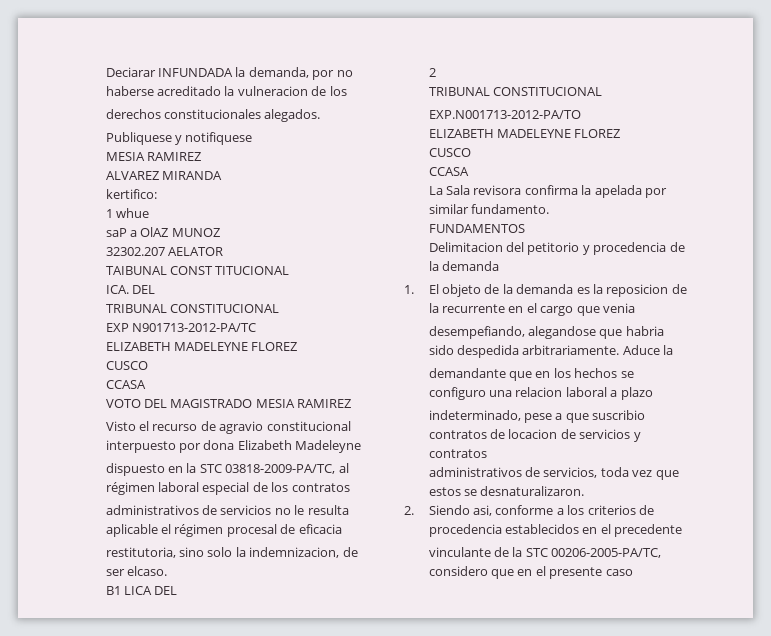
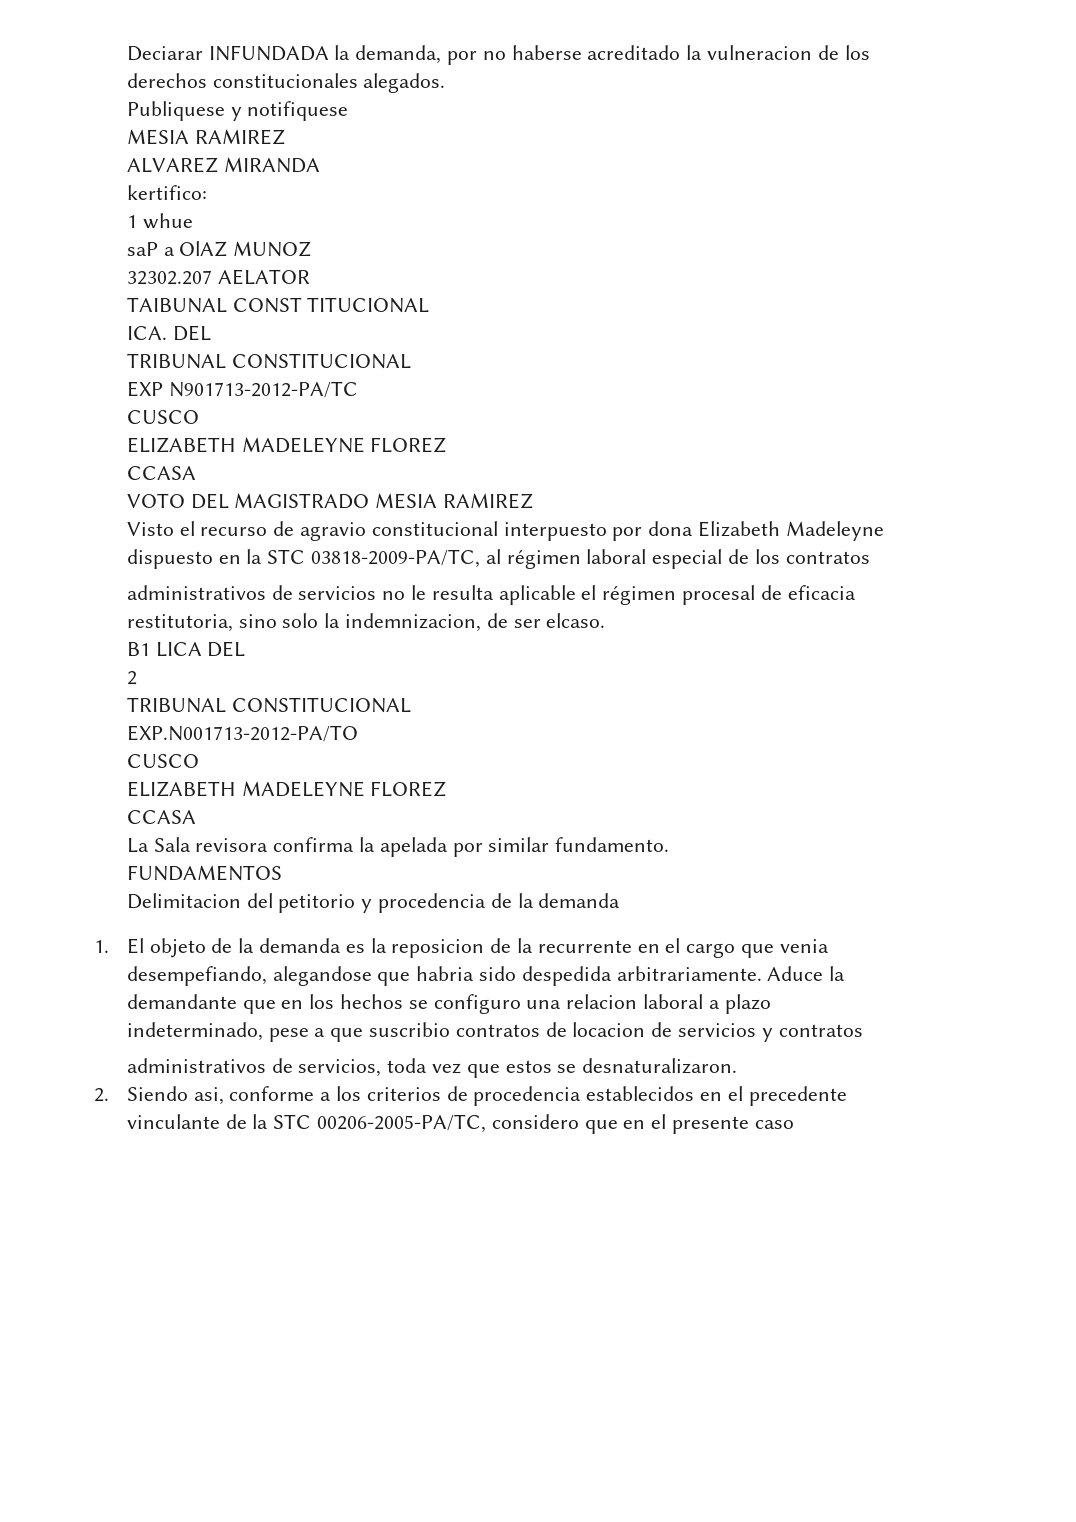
[105,342,298,351] [105,361,148,370] // ELIZABETH MADELEYNE FLOREZ // CUSCO -> [126,410,199,424] [126,437,447,453] // CUSCO // ELIZABETH MADELEYNE FLOREZ
[428,129,621,138] [428,148,471,157] // ELIZABETH MADELEYNE FLOREZ // CUSCO -> [126,754,199,768] [126,781,447,797] // CUSCO // ELIZABETH MADELEYNE FLOREZ

